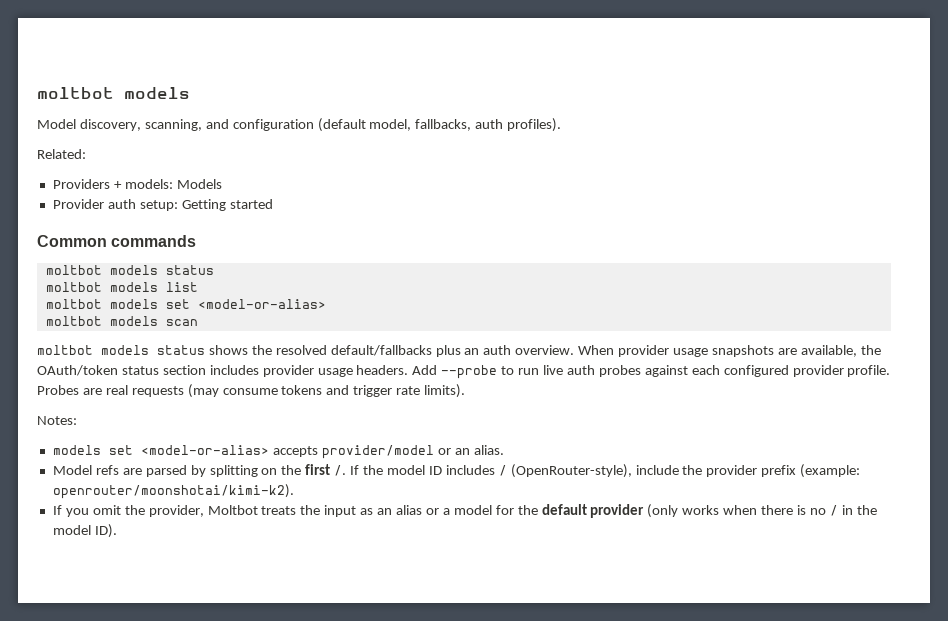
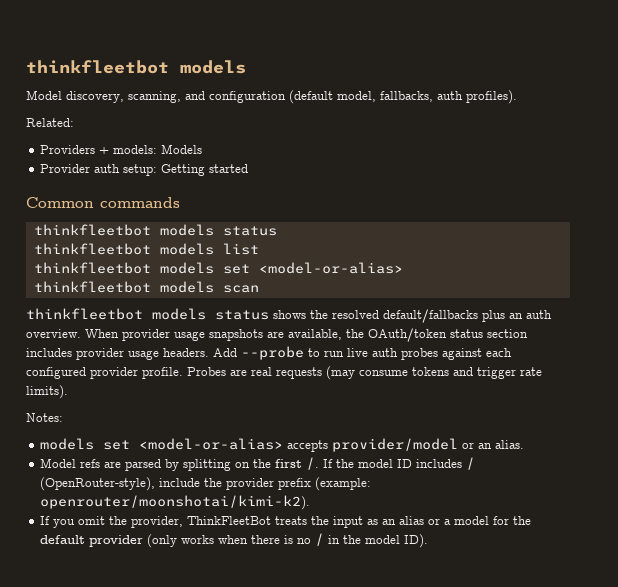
[37,87,114,99] moltbot -> [26,60,169,74] thinkfleetbot
[45,265,102,275] moltbot -> [33,224,151,236] thinkfleetbot
[45,282,102,292] moltbot -> [33,243,151,255] thinkfleetbot
[45,299,102,309] moltbot -> [33,262,151,274] thinkfleetbot
[45,316,102,326] moltbot -> [33,281,151,293] thinkfleetbot
[37,345,93,355] moltbot -> [26,308,143,320] thinkfleetbot
[207,505,258,515] Moltbot -> [187,516,272,525] ThinkFleetBot

